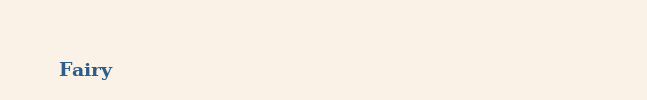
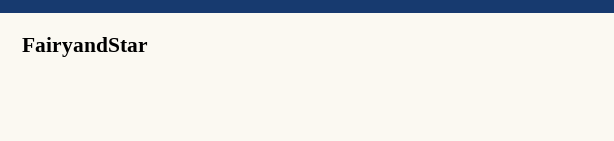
[59,62,113,80] Fairy -> [22,37,148,57] FairyandStar

